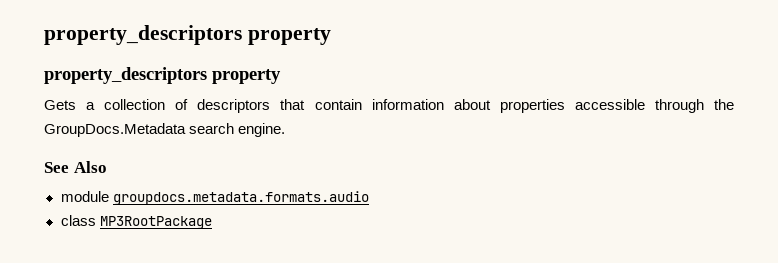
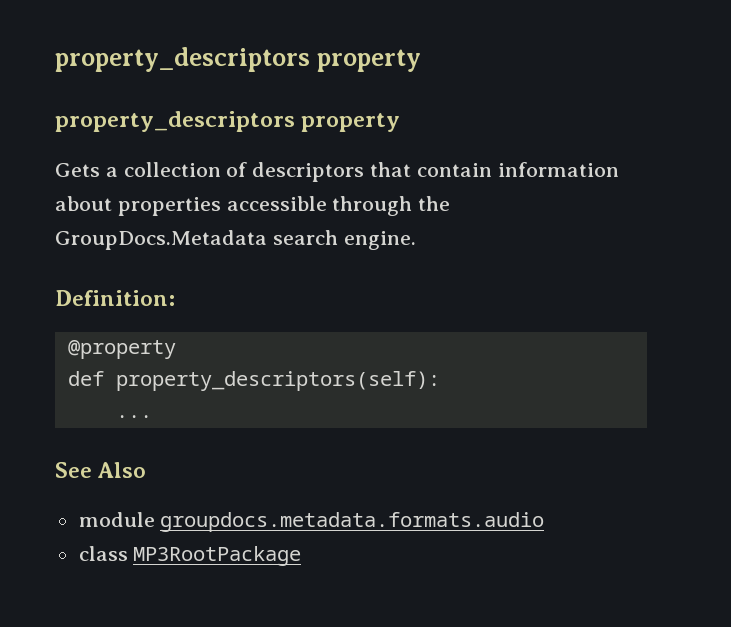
(286, 130) none -> [55,290,175,306] [67,340,176,359] [67,371,440,391] [115,415,152,418] // Definition: // @property // def property_descriptors(self): // ...

